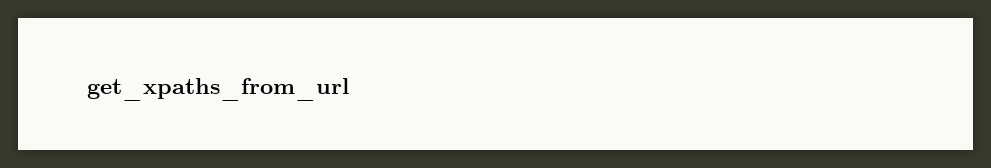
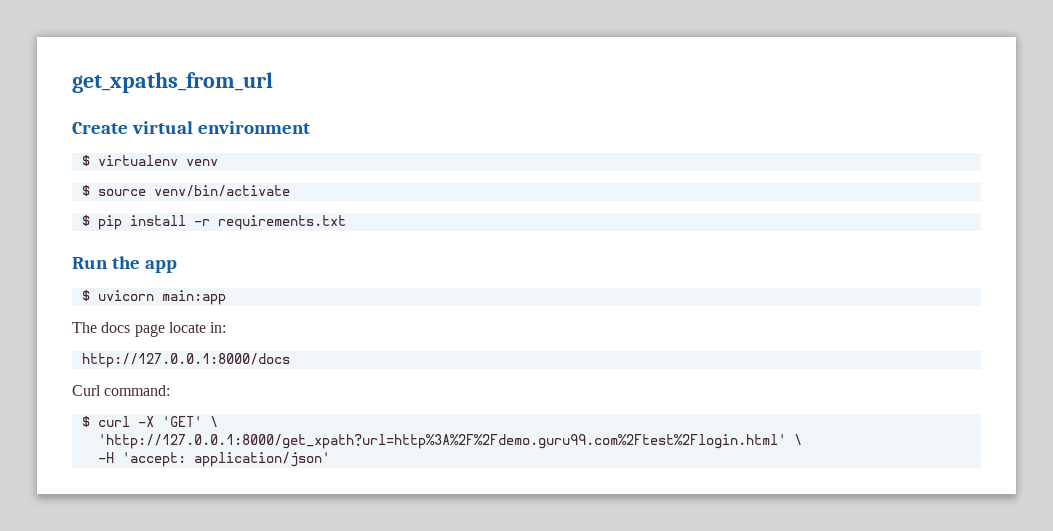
(349, 89) none -> [72,121,311,134] [81,155,218,166] [81,185,290,197] [81,215,346,230] [72,256,178,273] [81,290,226,305] [72,322,227,337] [81,353,290,368] [72,385,171,396] [81,416,218,427] [97,434,802,449] [97,452,330,467] // Create virtual environment // $ virtualenv venv // $ source venv/bin/activate // $ pip install -r requirements.txt // Run the app // $ uvicorn main:app // The docs page locate in: // http://127.0.0.1:8000/docs // Curl command: // $ curl -X 'GET' \ // 'http://127.0.0.1:8000/get_xpath?url=http%3A%2F%2Fdemo.guru99.com%2Ftest%2Flogin.html' \ // -H 'accept: application/json'

